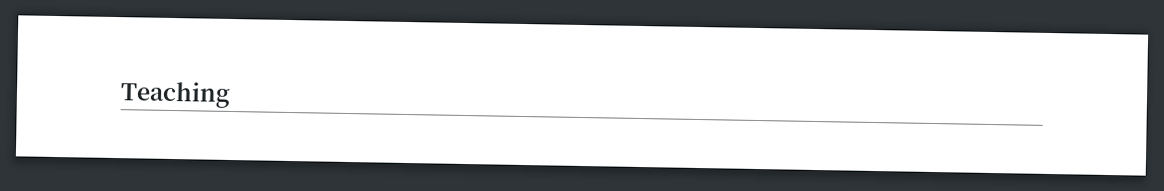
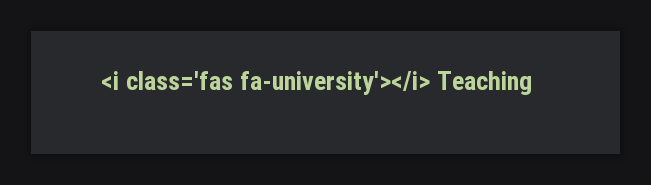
(120, 94) none -> [101,71,431,95] <i class='fas fa-university'></i>

